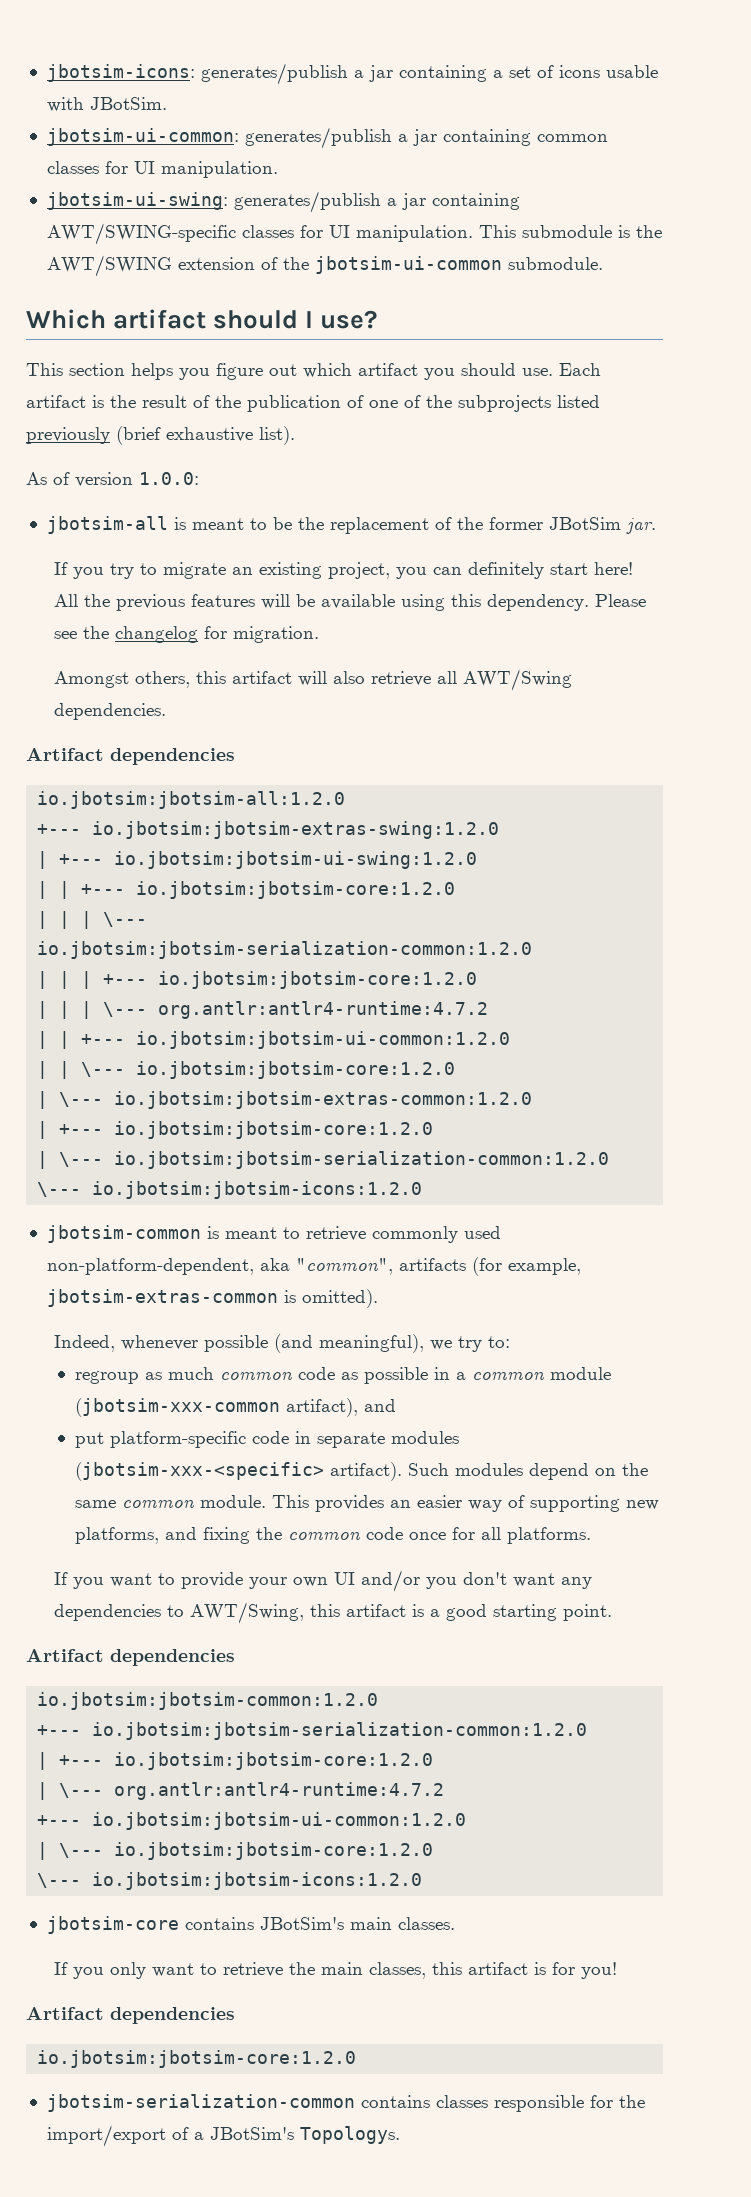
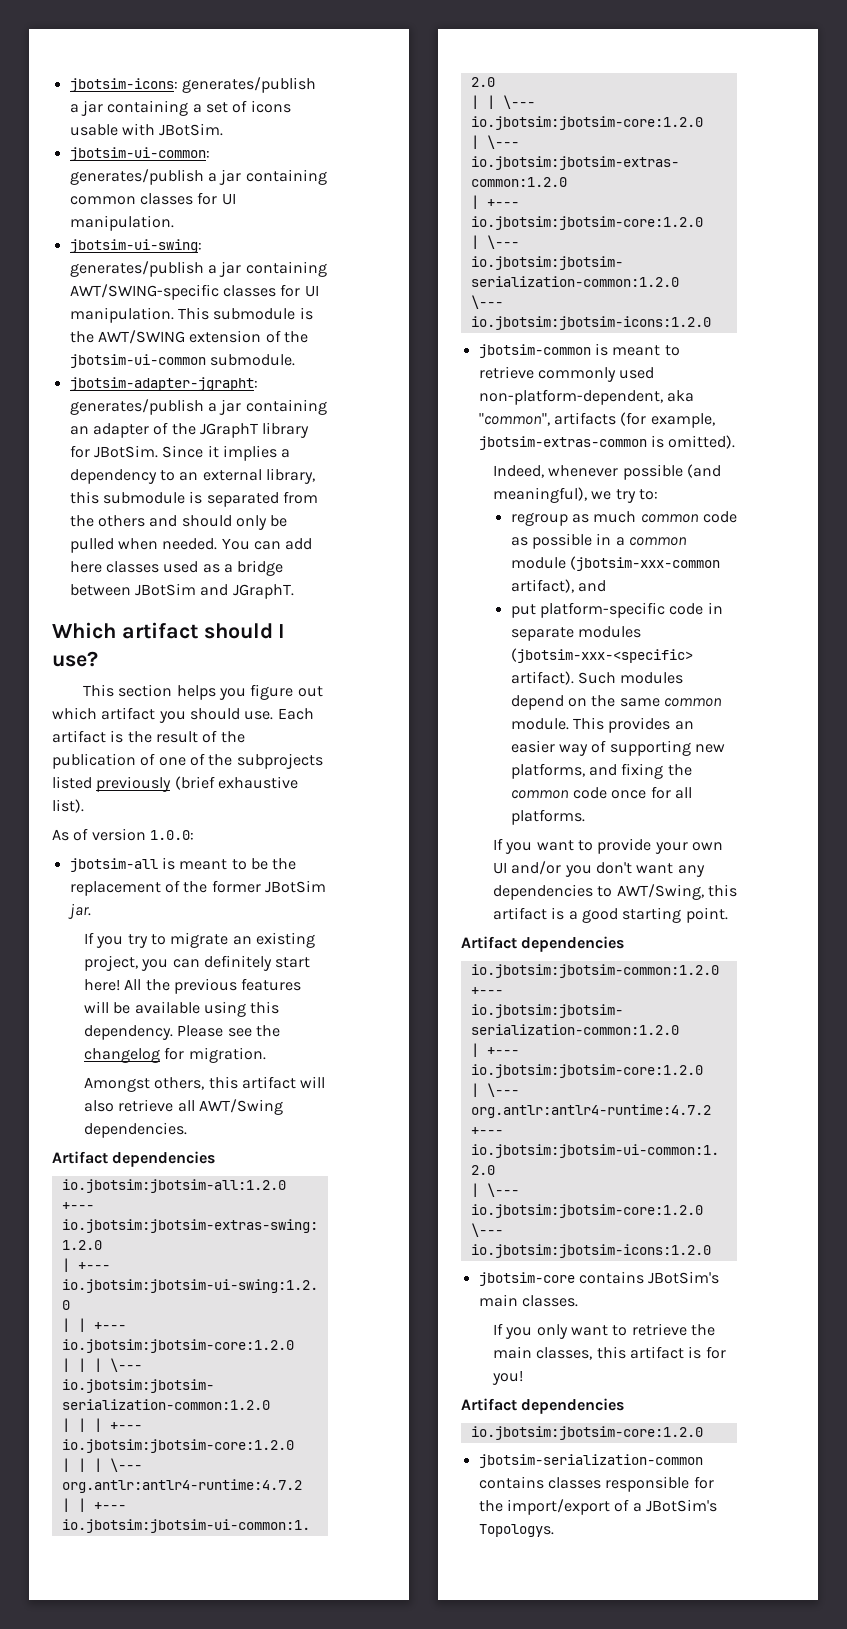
(603, 263) none -> [69,377,258,391] [69,399,327,415] [69,422,310,438] [69,445,291,461] [69,468,315,484] [69,491,318,507] [69,515,288,530] [69,538,313,553] [69,560,284,576] [69,583,294,599] // jbotsim-adapter-jgrapht: generates/publish a jar containing an adapter of the JGraphT library for JBotSim. Since it implies a dependency to an external library, this submodule is separated from the others and should only be pulled when needed. You can add here classes used as a bridge between JBotSim and JGraphT.

